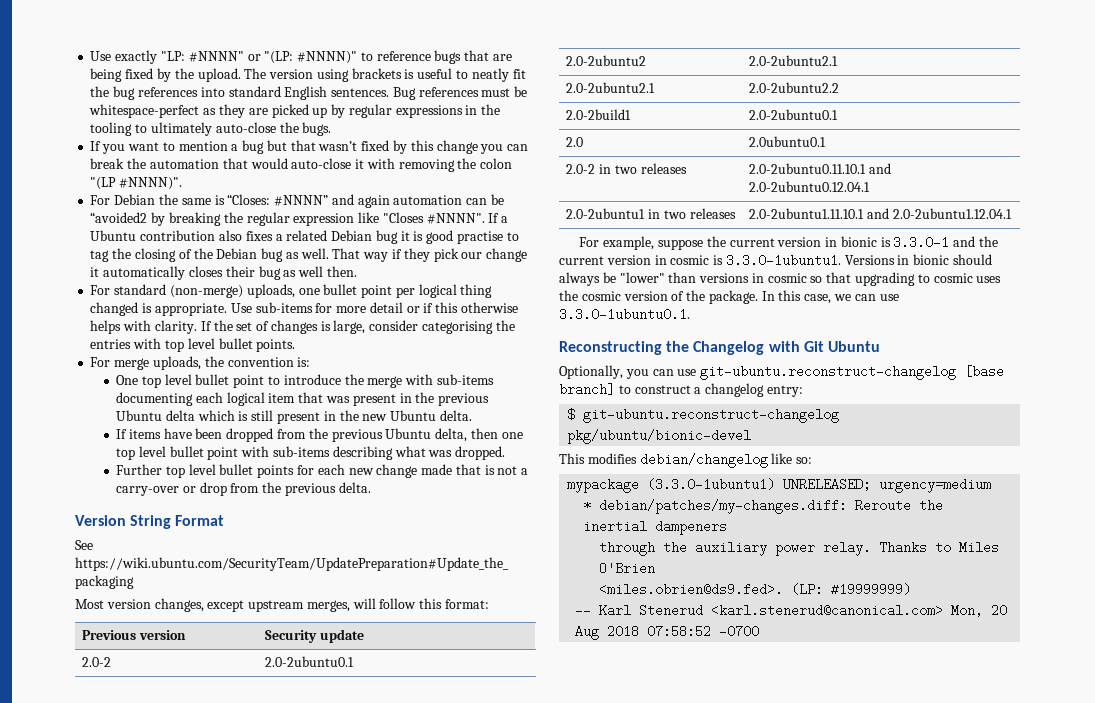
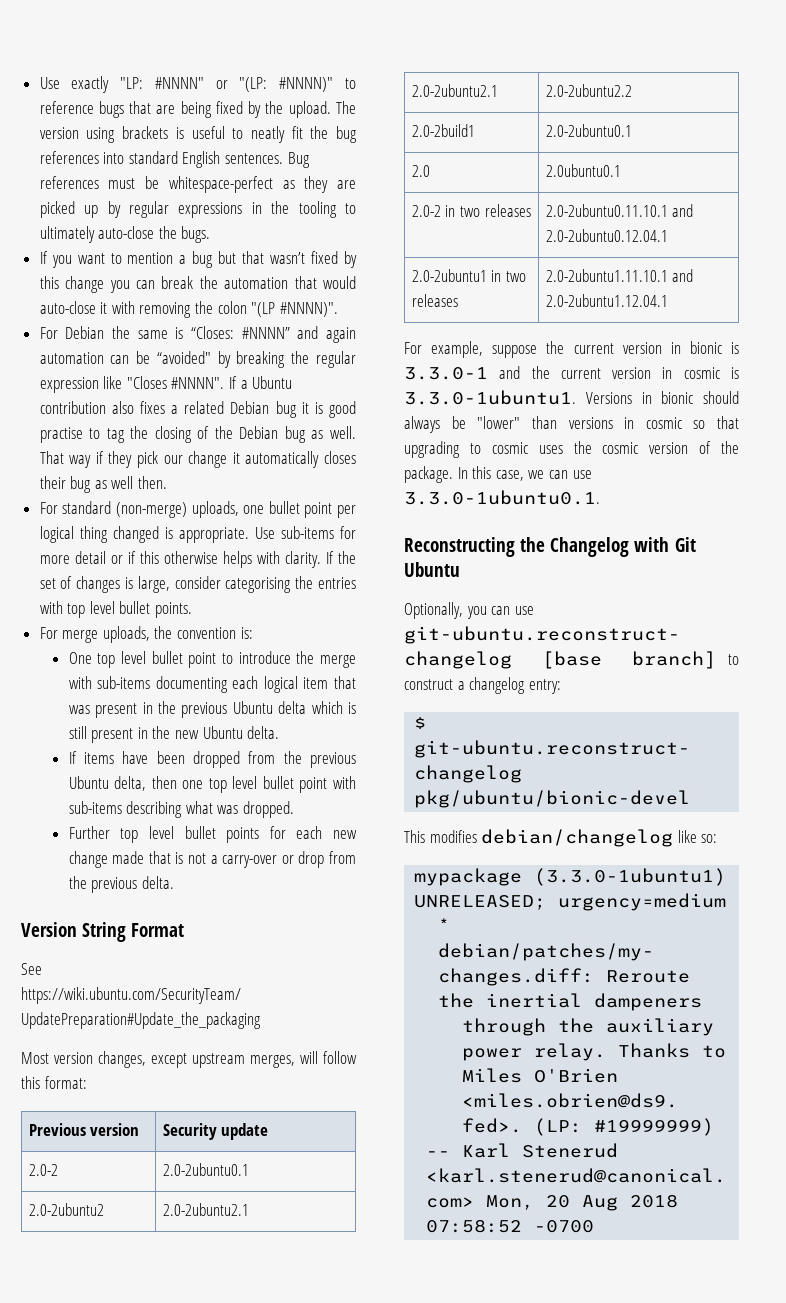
[90,212,148,223] “avoided2 -> [156,351,211,364] “avoided"

